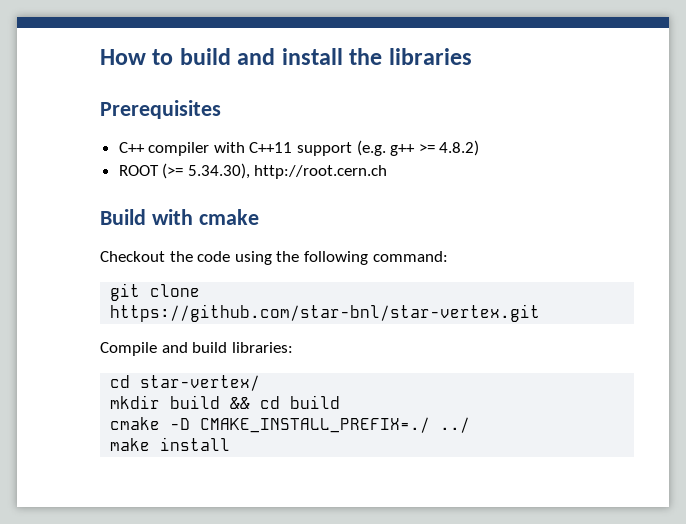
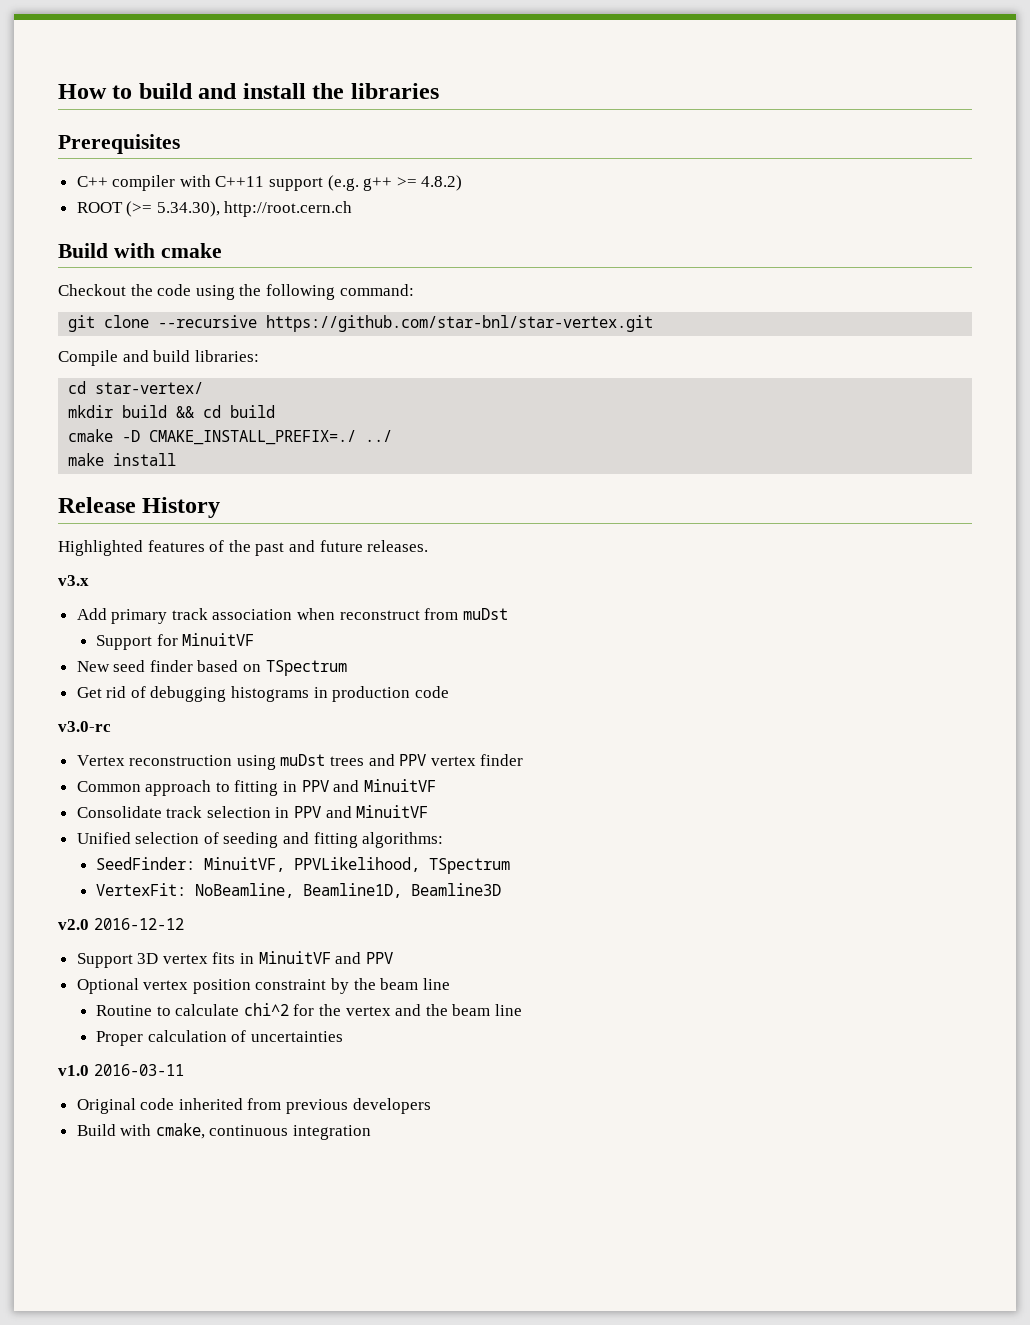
(201, 290) none -> [158,315,258,328] --recursive
(231, 444) none -> [58,497,221,518] [58,540,429,556] [58,575,89,586] [76,608,508,624] [95,633,255,650] [76,660,347,676] [76,686,449,702] [58,721,111,732] [76,754,524,770] [76,779,436,796] [76,805,429,818] [76,832,444,848] [95,857,510,874] [95,883,501,898] [58,918,184,930] [76,951,393,968] [76,978,450,994] [95,1003,522,1016] [95,1030,343,1046] [58,1064,184,1076] [76,1098,431,1114] [76,1123,372,1140] // Release History // Highlighted features of the past and future releases. // v3.x // Add primary track association when reconstruct from muDst // Support for MinuitVF // New seed finder based on TSpectrum // Get rid of debugging histograms in production code // v3.0-rc // Vertex reconstruction using muDst trees and PPV vertex finder // Common approach to fitting in PPV and MinuitVF // Consolidate track selection in PPV and MinuitVF // Unified selection of seeding and fitting algorithms: // SeedFinder: MinuitVF, PPVLikelihood, TSpectrum // VertexFit: NoBeamline, Beamline1D, Beamline3D // v2.0 2016-12-12 // Support 3D vertex fits in MinuitVF and PPV // Optional vertex position constraint by the beam line // Routine to calculate chi^2 for the vertex and the beam line // Proper calculation of uncertainties // v1.0 2016-03-11 // Original code inherited from previous developers // Build with cmake, continuous integration

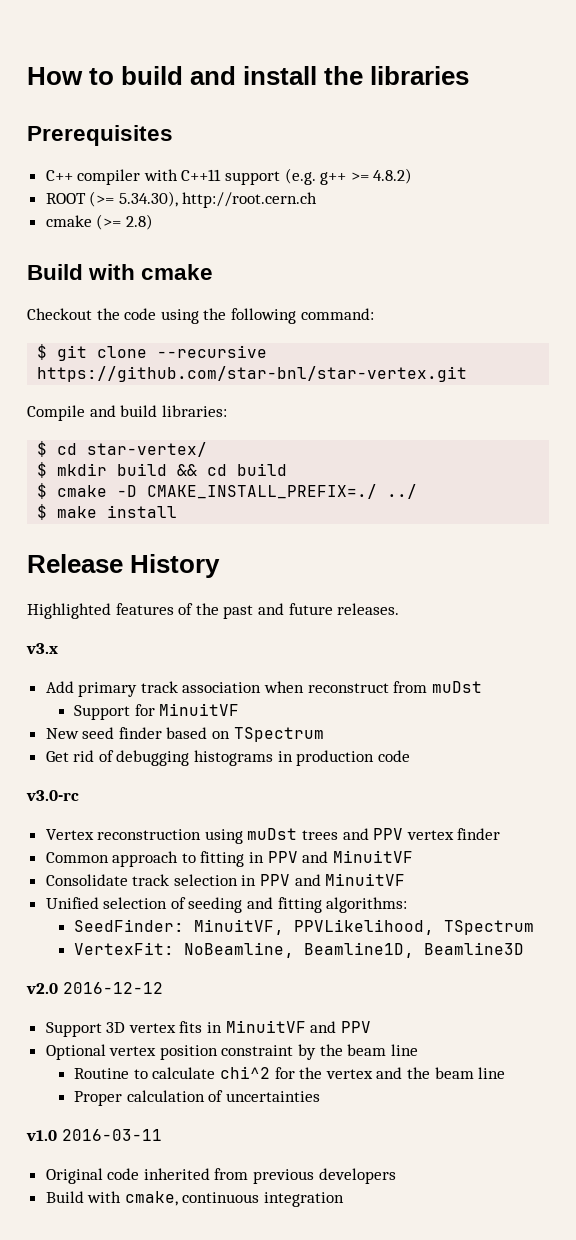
(353, 209) none -> [45,214,153,230] // cmake (>= 2.8)
(414, 290) none -> [37,344,48,360] $
(259, 356) none -> [37,441,48,457] $
(204, 388) none -> [37,462,48,478] $
(276, 411) none -> [37,483,48,499] $
(393, 436) none -> [37,504,48,520] $

